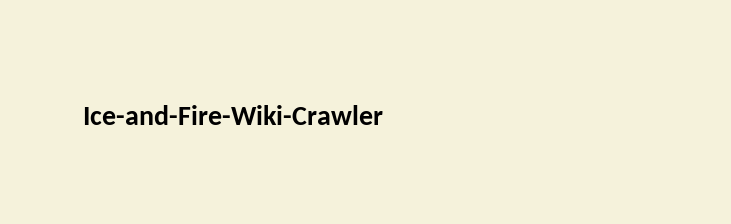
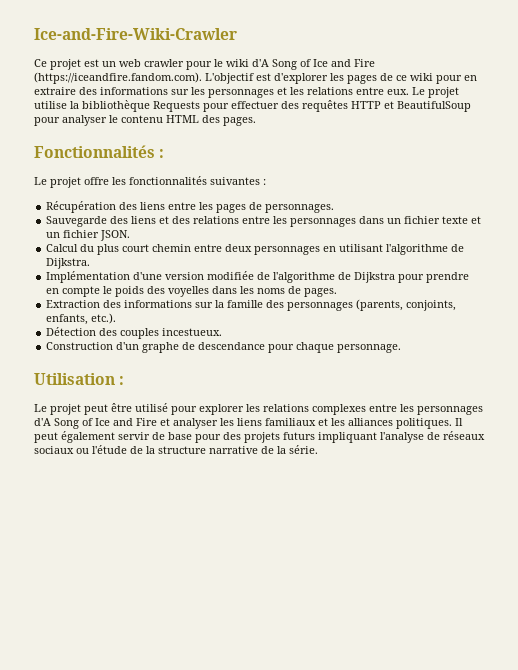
(383, 115) none -> [34,59,375,70] [34,72,477,84] [34,87,459,98] [34,100,471,112] [34,115,256,126] [34,145,165,158] [34,176,266,188] [46,201,335,213] [46,216,482,227] [46,230,131,241] [46,244,465,255] [46,258,91,269] [46,271,470,283] [46,286,338,297] [46,299,457,311] [46,313,117,325] [46,327,223,339] [46,342,402,353] [34,373,125,385] [34,403,483,415] [34,418,463,429] [34,431,485,443] [34,445,318,454] // Ce projet est un web crawler pour le wiki d'A Song of Ice and Fire (https://iceandfire.fandom.com). L'objectif est d'explorer les pages de ce wiki pour en extraire des informations sur les personnages et les relations entre eux. Le projet utilise la bibliothèque Requests pour effectuer des requêtes HTTP et BeautifulSoup pour analyser le contenu HTML des pages. // Fonctionnalités : // Le projet offre les fonctionnalités suivantes : // Récupération des liens entre les pages de personnages. // Sauvegarde des liens et des relations entre les personnages dans un fichier texte et un fichier JSON. // Calcul du plus court chemin entre deux personnages en utilisant l'algorithme de Dijkstra. // Implémentation d'une version modifiée de l'algorithme de Dijkstra pour prendre en compte le poids des voyelles dans les noms de pages. // Extraction des informations sur la famille des personnages (parents, conjoints, enfants, etc.). // Détection des couples incestueux. // Construction d'un graphe de descendance pour chaque personnage. // Utilisation : // Le projet peut être utilisé pour explorer les relations complexes entre les personnages d'A Song of Ice and Fire et analyser les liens familiaux et les alliances politiques. Il peut également servir de base pour des projets futurs impliquant l'analyse de réseaux sociaux ou l'étude de la structure narrative de la série.

